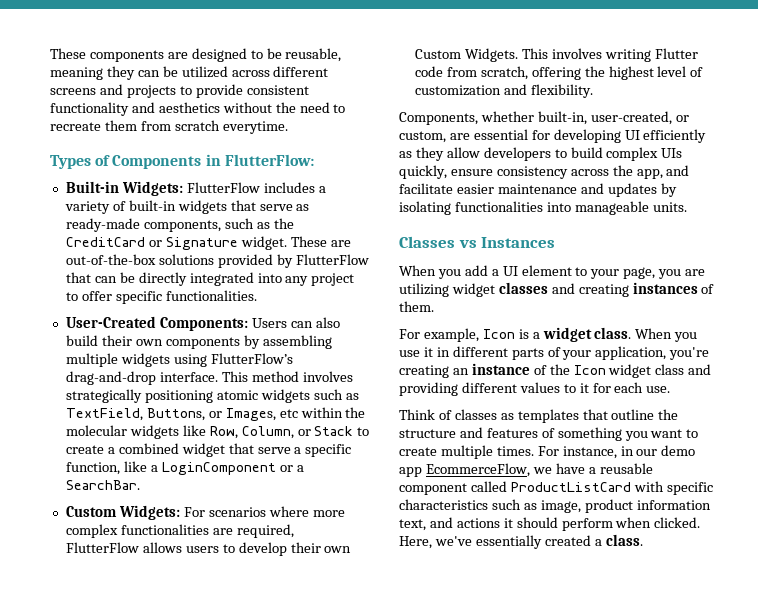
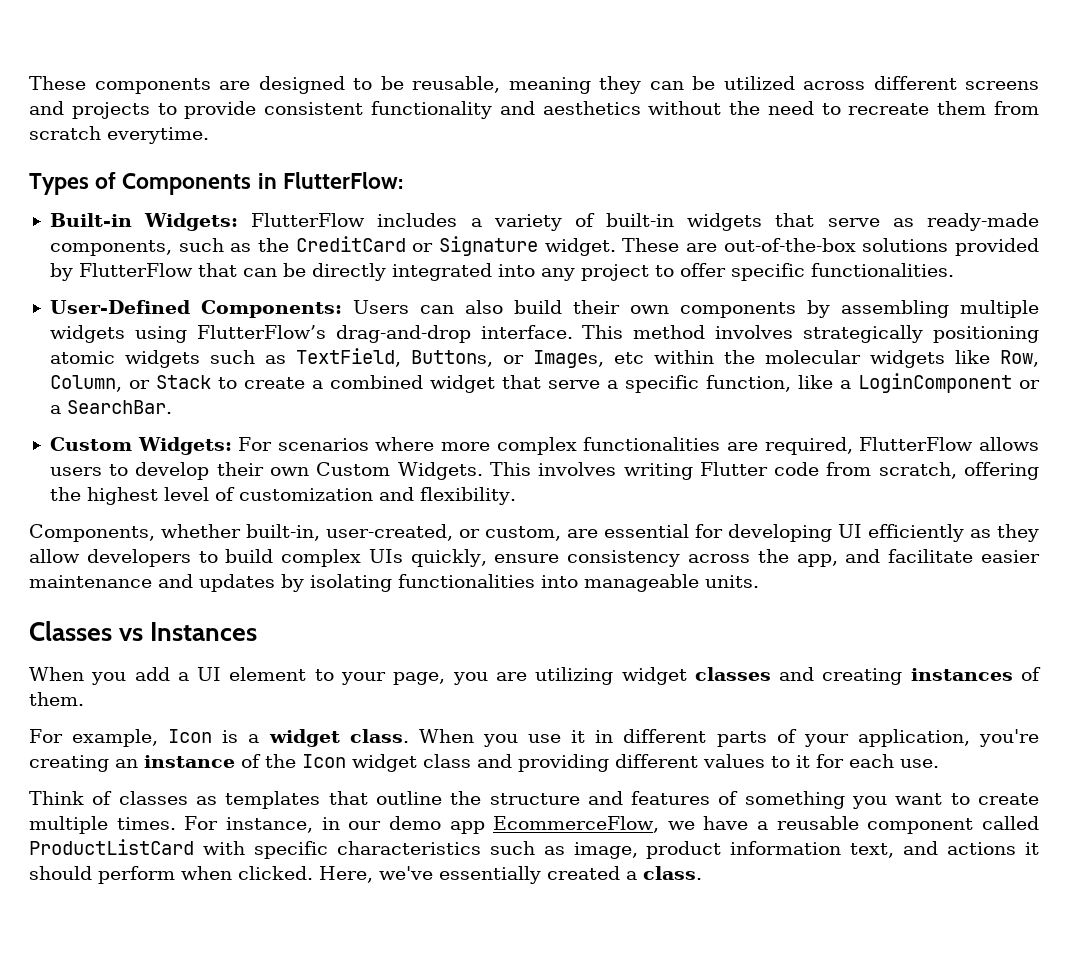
[65,316,156,328] User-Created -> [49,300,190,314] User-Defined

